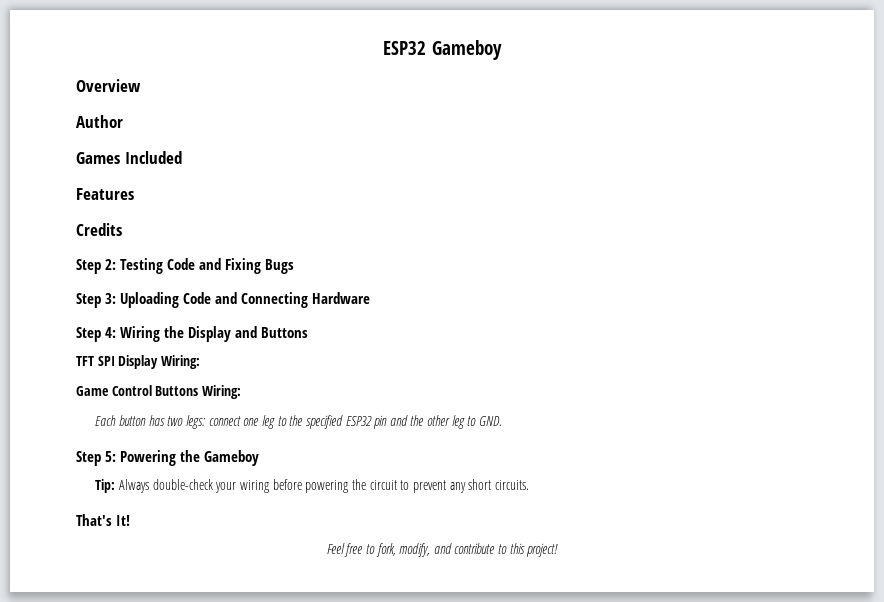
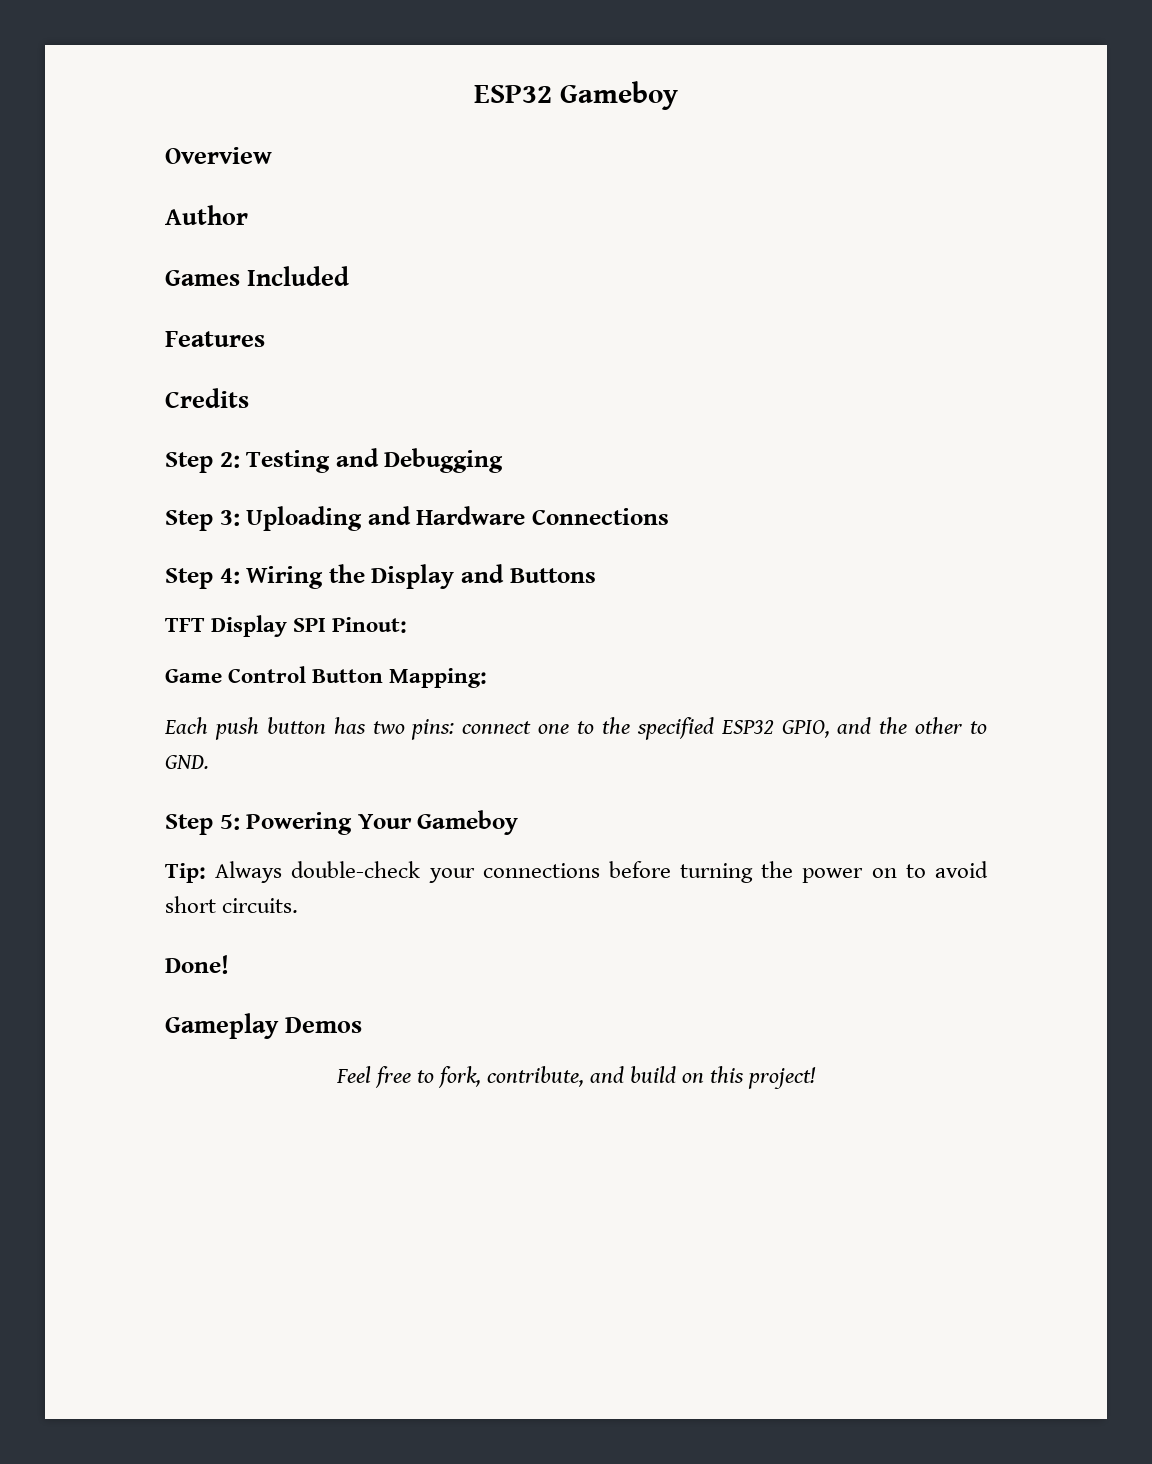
[167,258,295,274] Code and Fixing Bugs -> [335,448,504,473] and Debugging
[183,292,309,308] Code and Connecting -> [367,506,411,525] and
(371, 298) none -> [532,508,670,525] Connections
[97,355,200,369] SPI Display Wiring: -> [211,615,408,637] Display SPI Pinout:
[155,385,241,399] Buttons Wiring: -> [312,668,488,688] Button Mapping:
(117, 420) none -> [214,717,259,740] push
[186,415,206,429] legs: -> [411,719,455,740] pins:
[261,415,275,429] leg -> (570, 729) none
[373,415,388,429] pin -> [781,720,830,738] GPIO,
[451,415,465,429] leg -> (964, 725) none
[180,450,201,462] the -> [357,814,412,829] Your
[240,479,466,493] wiring before powering the circuit to prevent any -> [482,861,988,883] connections before turning the power on to avoid
[76,514,131,526] That's It! -> [165,955,229,974] [165,1013,363,1039] Done! // Gameplay Demos
[399,543,508,557] modify, and contribute to -> [486,1066,705,1087] contribute, and build on

